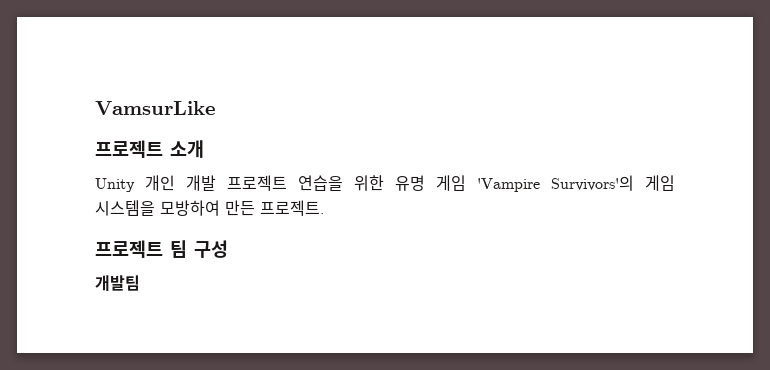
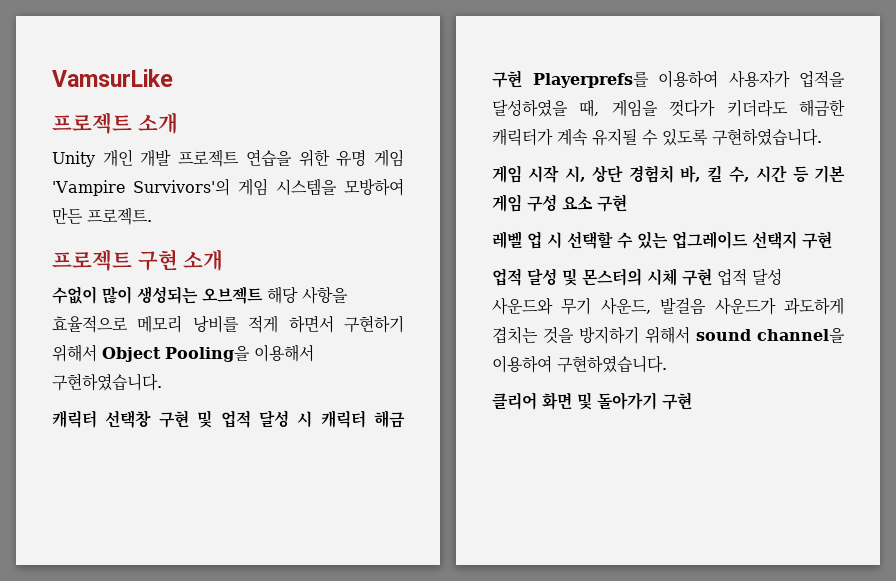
[170,240,228,258] [95,275,140,291] 팀 구성 // 개발팀 -> [137,249,224,271] [52,286,348,304] [52,315,404,333] [52,344,314,362] [52,373,162,391] [52,410,405,428] [492,70,845,88] [492,99,845,117] [492,128,822,146] [492,165,845,183] [492,194,627,212] [492,231,832,249] [492,268,782,286] [492,297,844,315] [492,326,845,344] [492,355,667,373] [492,392,692,410] 구현 소개 // 수없이 많이 생성되는 오브젝트 해당 사항을 효율적으로 메모리 낭비를 적게 하면서 구현하기 위해서 Object Pooling을 이용해서 구현하였습니다. // 캐릭터 선택창 구현 및 업적 달성 시 캐릭터 해금 구현 Playerprefs를 이용하여 사용자가 업적을 달성하였을 때, 게임을 껏다가 키더라도 해금한 캐릭터가 계속 유지될 수 있도록 구현하였습니다. // 게임 시작 시, 상단 경험치 바, 킬 수, 시간 등 기본 게임 구성 요소 구현 // 레벨 업 시 선택할 수 있는 업그레이드 선택지 구현 // 업적 달성 및 몬스터의 시체 구현 업적 달성 사운드와 무기 사운드, 발걸음 사운드가 과도하게 겹치는 것을 방지하기 위해서 sound channel을 이용하여 구현하였습니다. // 클리어 화면 및 돌아가기 구현

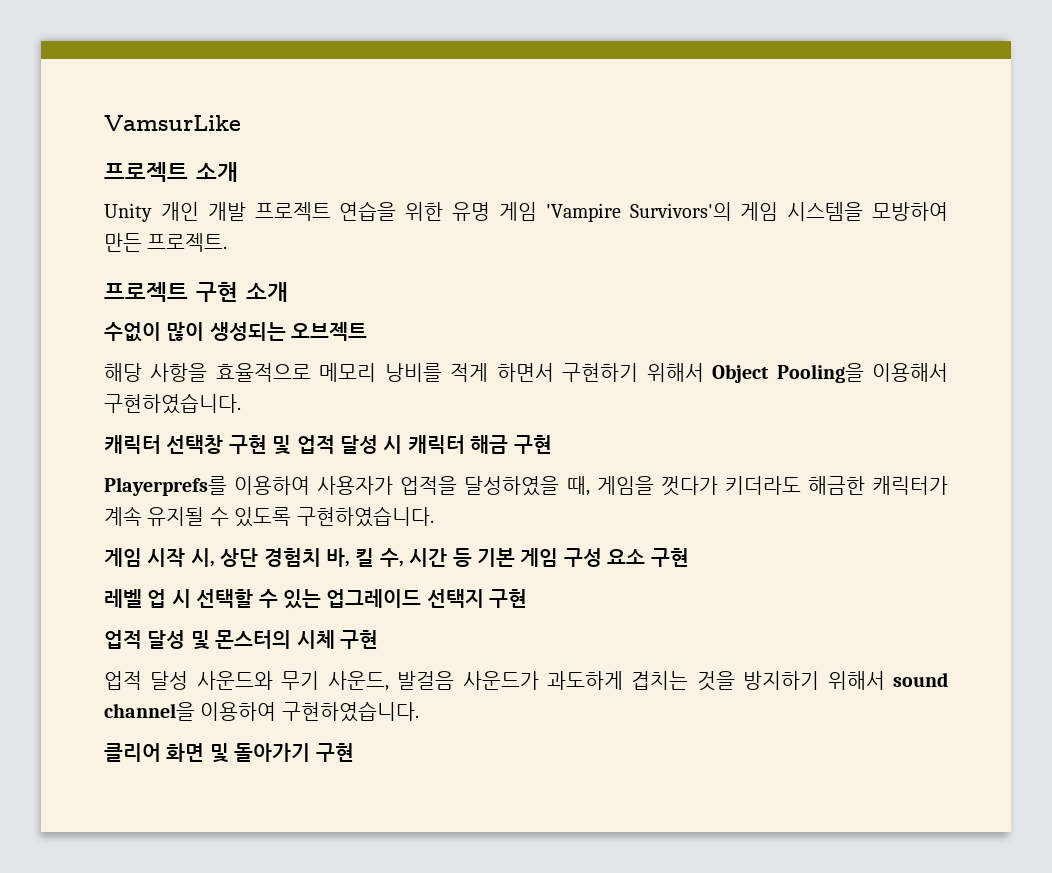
(263, 295) none -> (368, 331) //
(522, 79) none -> (552, 444) //
(712, 277) none -> (378, 639) //

